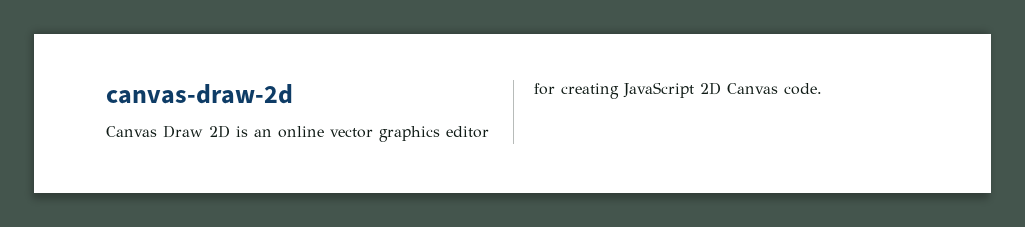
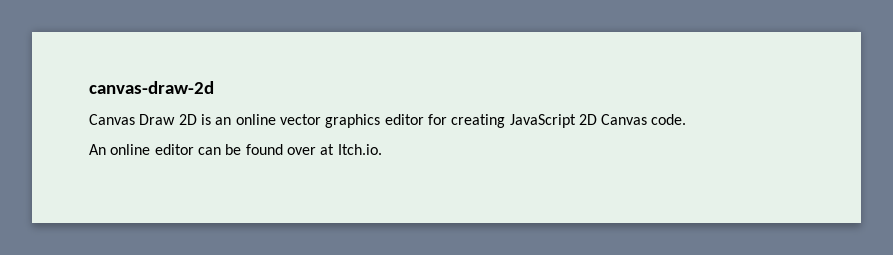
(822, 89) none -> [89,144,382,155] // An online editor can be found over at Itch.io.

